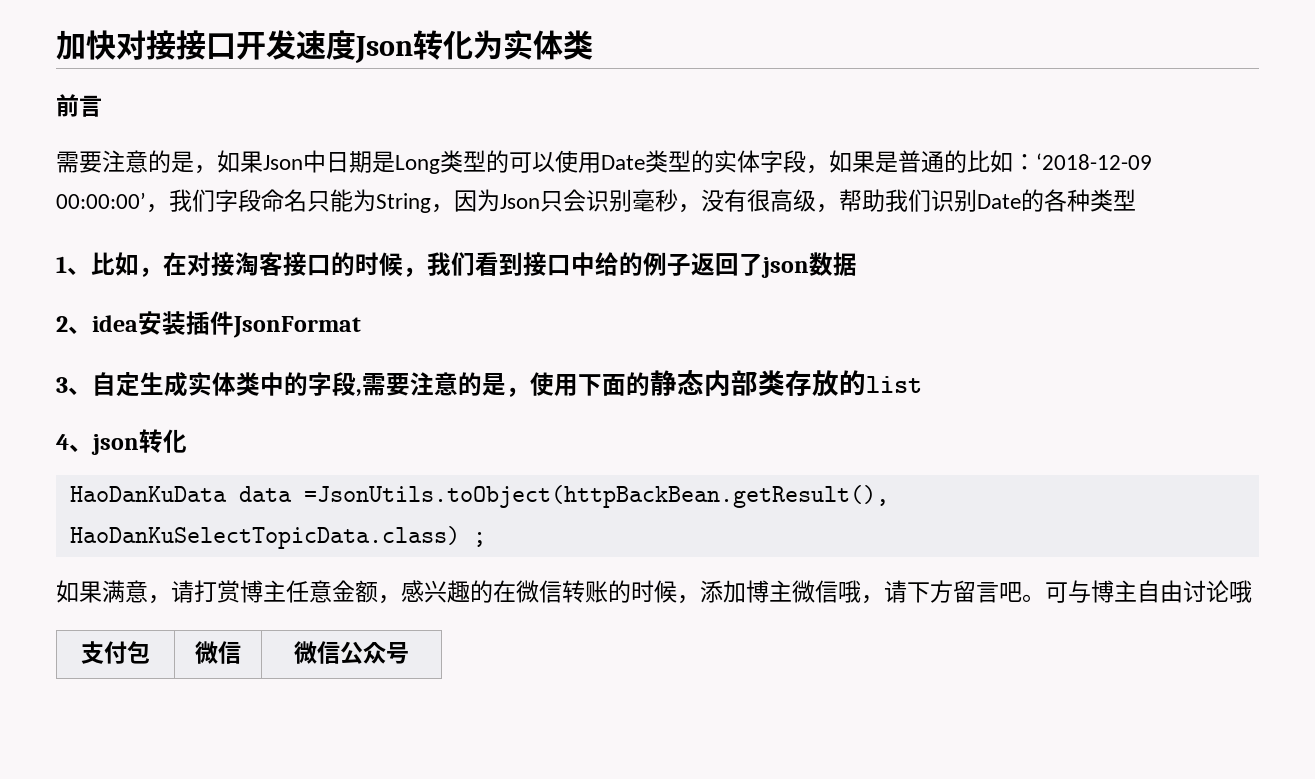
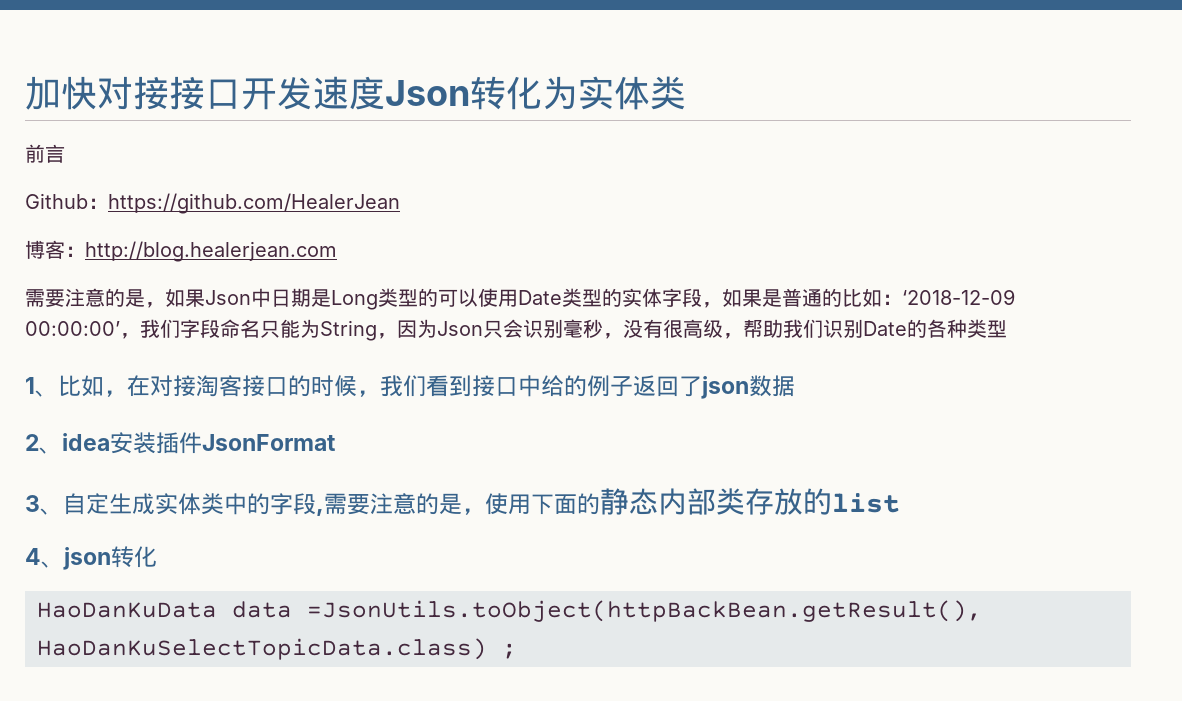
(102, 106) none -> [25,193,400,214] [25,240,337,262] // Github：https://github.com/HealerJean // 博客：http://blog.healerjean.com
[56,580,1252,604] [81,641,150,664] [195,641,241,664] [294,641,409,664] // 如果满意，请打赏博主任意金额，感兴趣的在微信转账的时候，添加博主微信哦，请下方留言吧。可与博主自由讨论哦 // 支付包 | 微信 | 微信公众号 -> (517, 651) none

